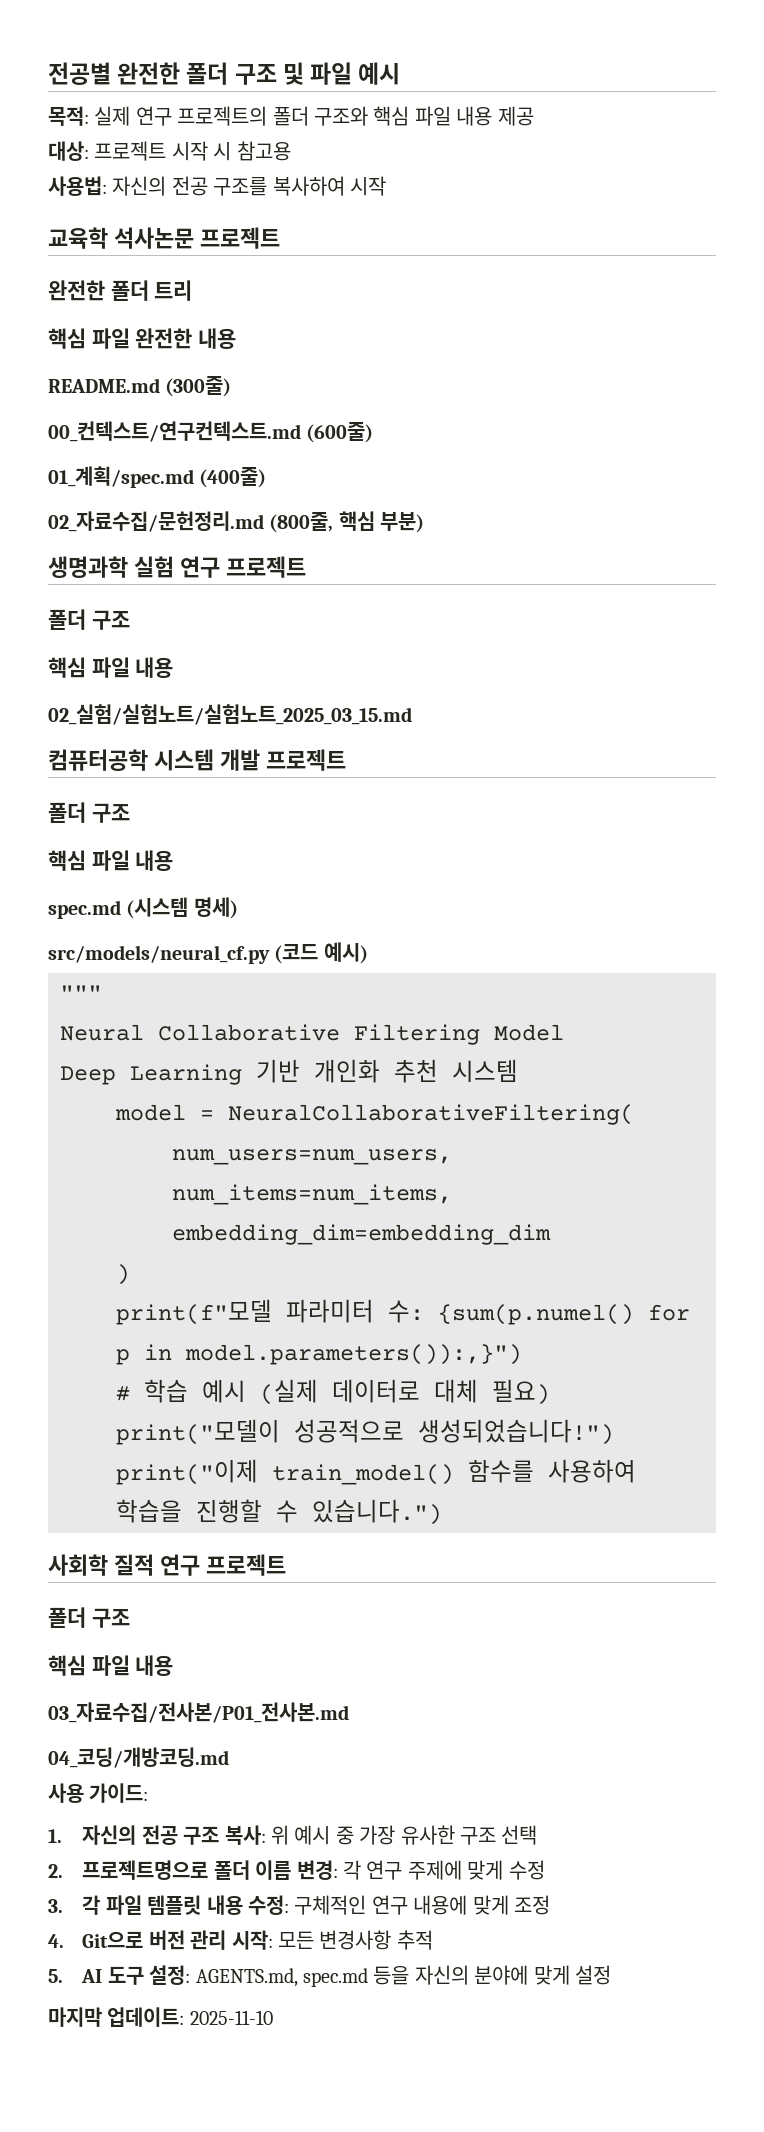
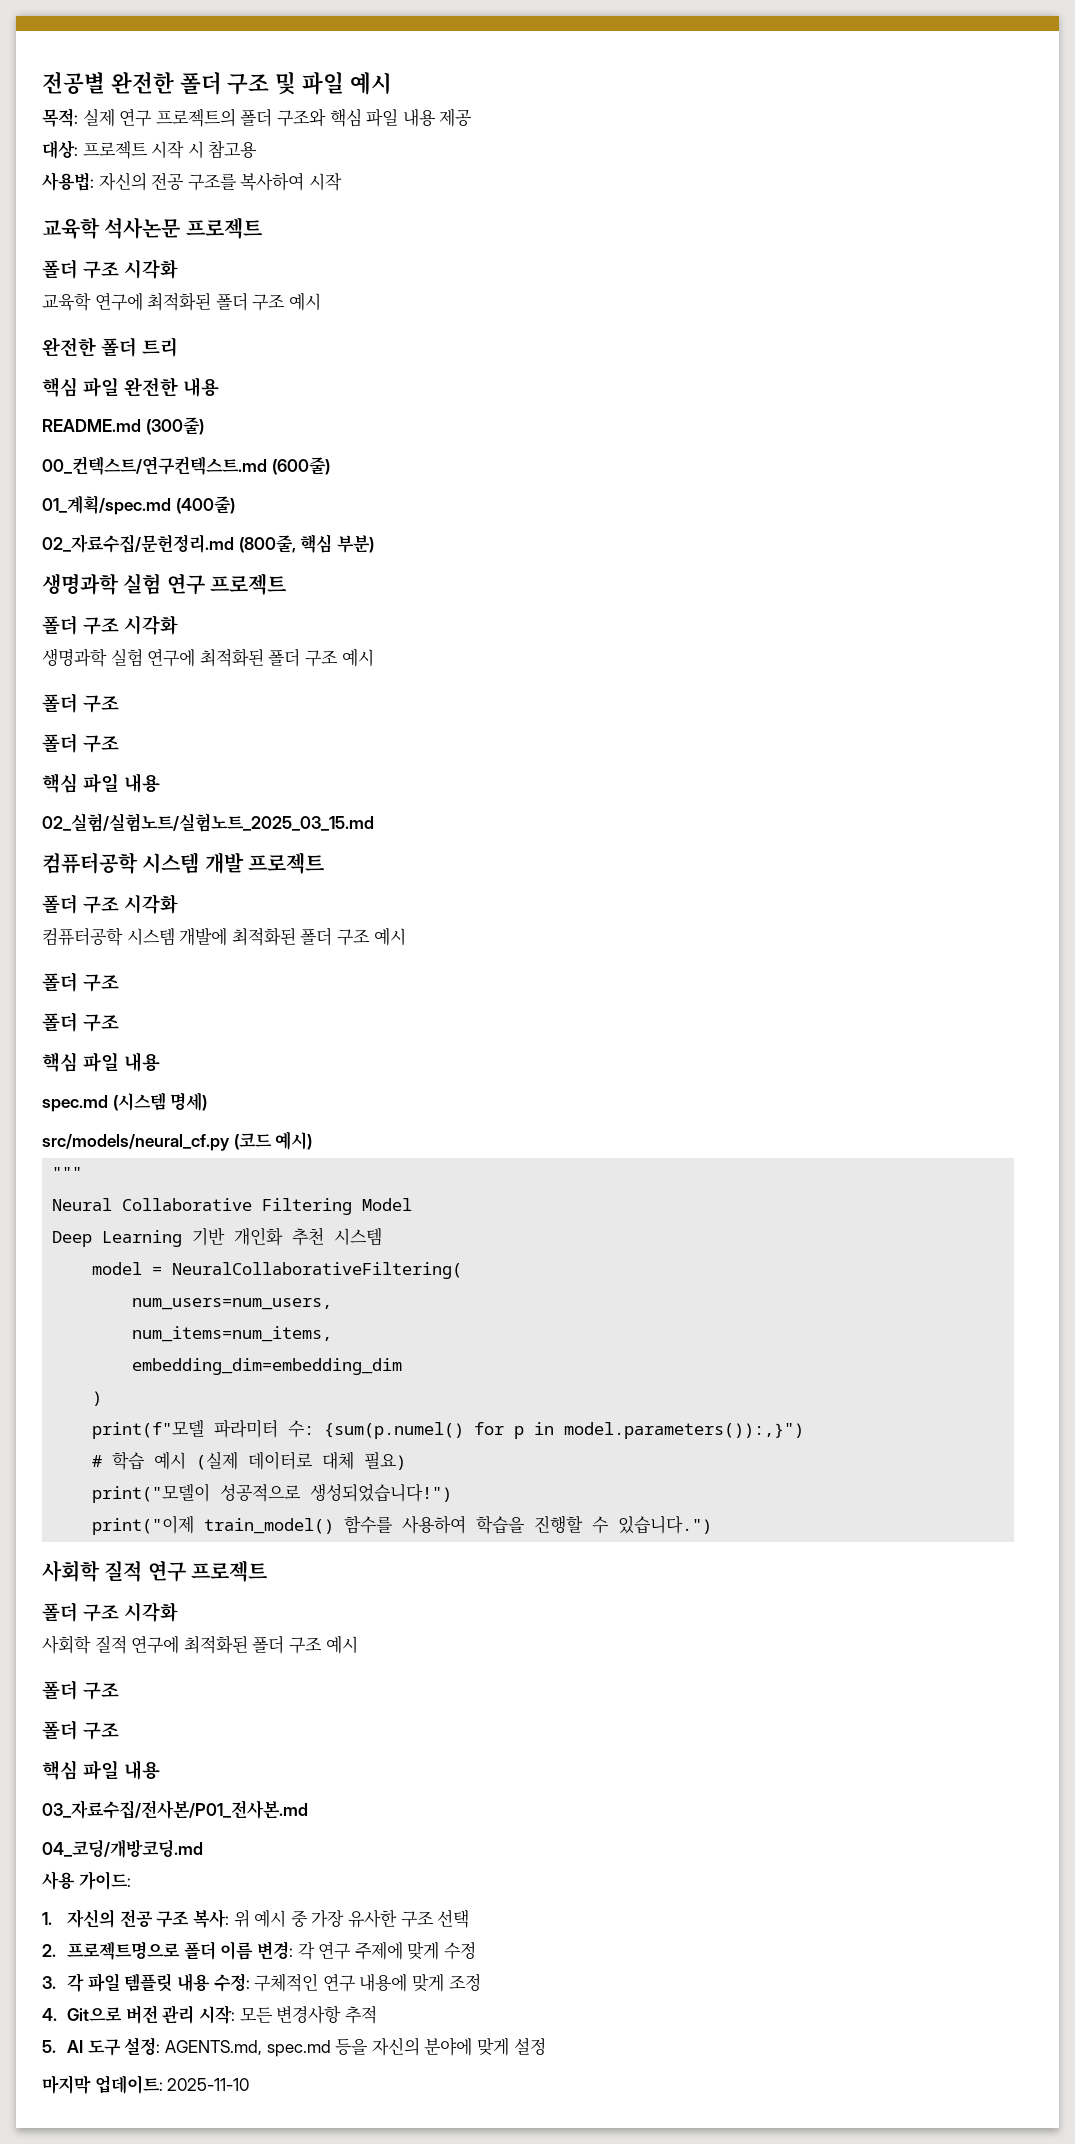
(280, 238) none -> [42,259,178,279] [42,292,321,311] // 폴더 구조 시각화 // 교육학 연구에 최적화된 폴더 구조 예시
(306, 567) none -> [42,615,178,635] [42,648,374,667] [42,693,119,713] // 폴더 구조 시각화 // 생명과학 실험 연구에 최적화된 폴더 구조 예시 // 폴더 구조
(346, 760) none -> [42,894,178,914] [42,927,406,946] [42,972,119,992] // 폴더 구조 시각화 // 컴퓨터공학 시스템 개발에 최적화된 폴더 구조 예시 // 폴더 구조
(286, 1565) none -> [42,1602,178,1622] [42,1635,358,1654] [42,1680,119,1700] // 폴더 구조 시각화 // 사회학 질적 연구에 최적화된 폴더 구조 예시 // 폴더 구조

